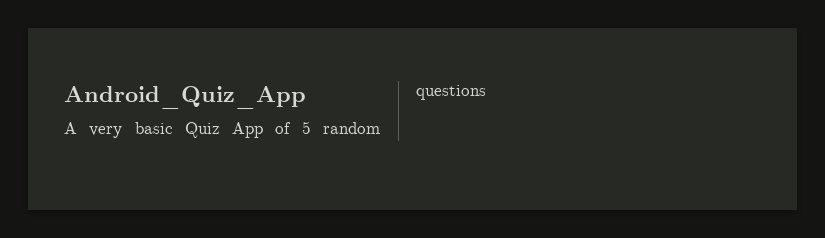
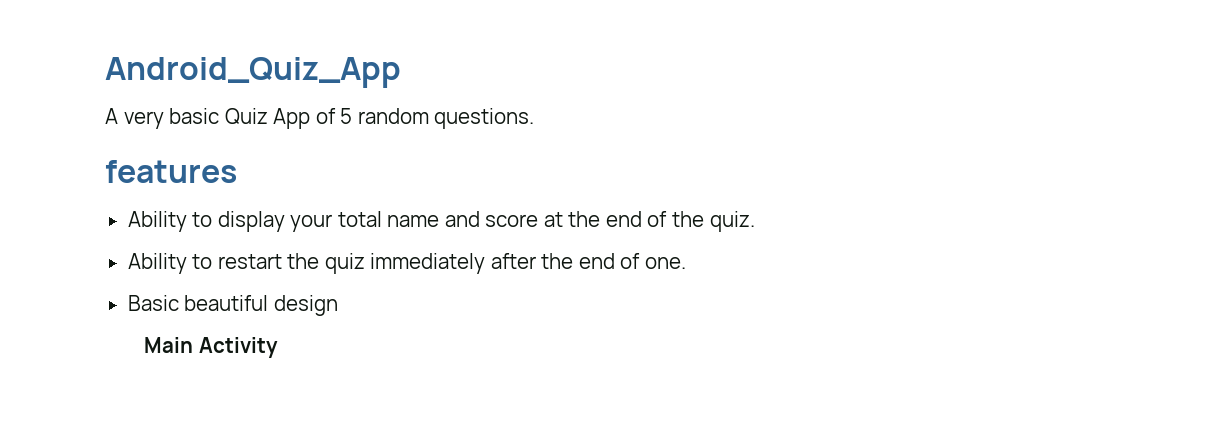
[416,85,486,100] questions -> [434,108,535,129] [105,160,237,183] [127,211,755,232] [127,253,686,274] [127,295,338,316] [144,337,278,358] questions. // features // Ability to display your total name and score at the end of the quiz. // Ability to restart the quiz immediately after the end of one. // Basic beautiful design // Main Activity

